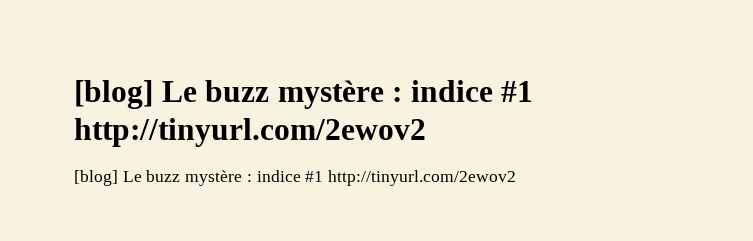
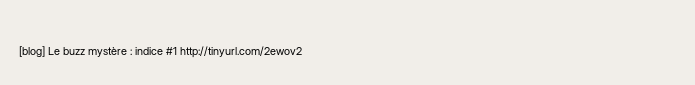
[74,80,534,109] [74,118,426,147] [74,170,517,186] [blog] Le buzz mystère : indice #1 http://tinyurl.com/2ewov2 // [blog] Le buzz mystère : indice #1 http://tinyurl.com/2ewov2 -> [19,46,302,58] [blog] Le buzz mystère : indice #1 http://tinyurl.com/2ewov2

